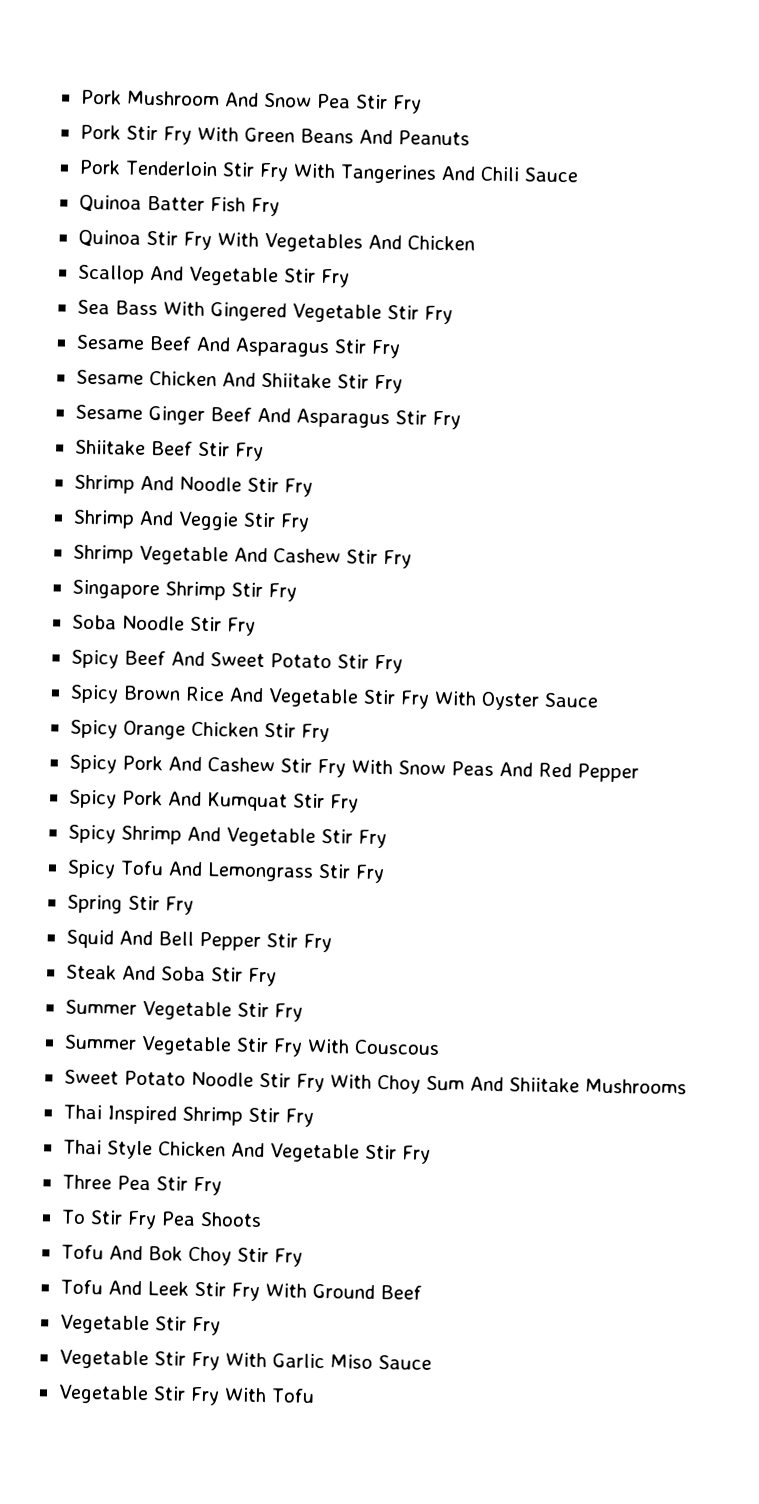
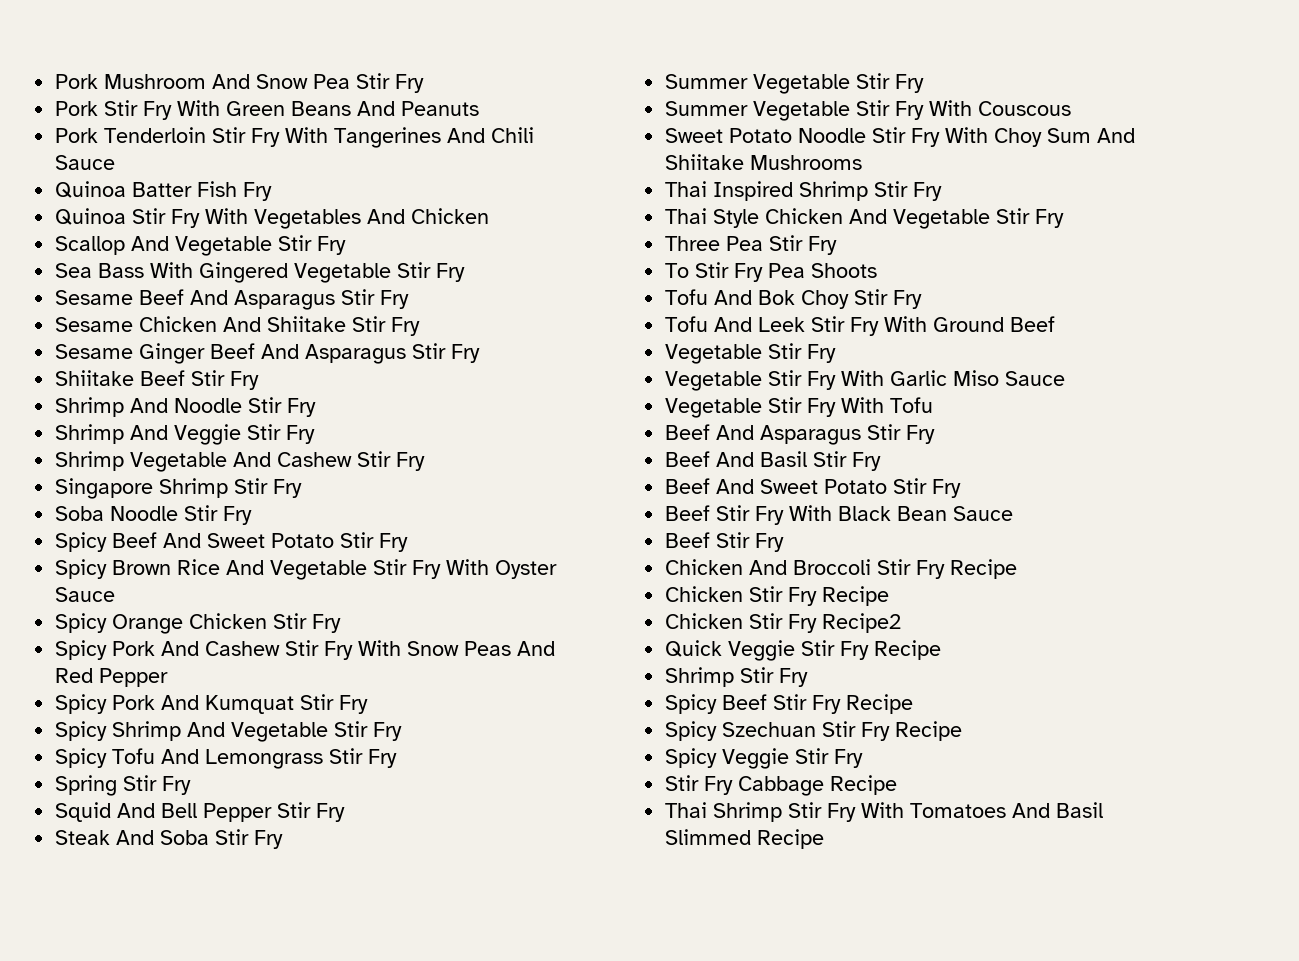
(315, 1395) none -> [665,424,936,445] [665,451,882,471] [665,478,962,498] [665,505,1014,525] [665,532,785,552] [665,559,1018,579] [665,586,890,606] [665,613,902,633] [665,640,942,661] [665,667,809,687] [665,694,914,714] [665,721,963,741] [665,748,864,769] [665,775,898,796] [665,802,1104,822] [665,829,825,849] // Beef And Asparagus Stir Fry // Beef And Basil Stir Fry // Beef And Sweet Potato Stir Fry // Beef Stir Fry With Black Bean Sauce // Beef Stir Fry // Chicken And Broccoli Stir Fry Recipe // Chicken Stir Fry Recipe // Chicken Stir Fry Recipe2 // Quick Veggie Stir Fry Recipe // Shrimp Stir Fry // Spicy Beef Stir Fry Recipe // Spicy Szechuan Stir Fry Recipe // Spicy Veggie Stir Fry // Stir Fry Cabbage Recipe // Thai Shrimp Stir Fry With Tomatoes And Basil Slimmed Recipe

